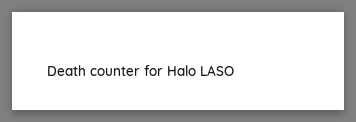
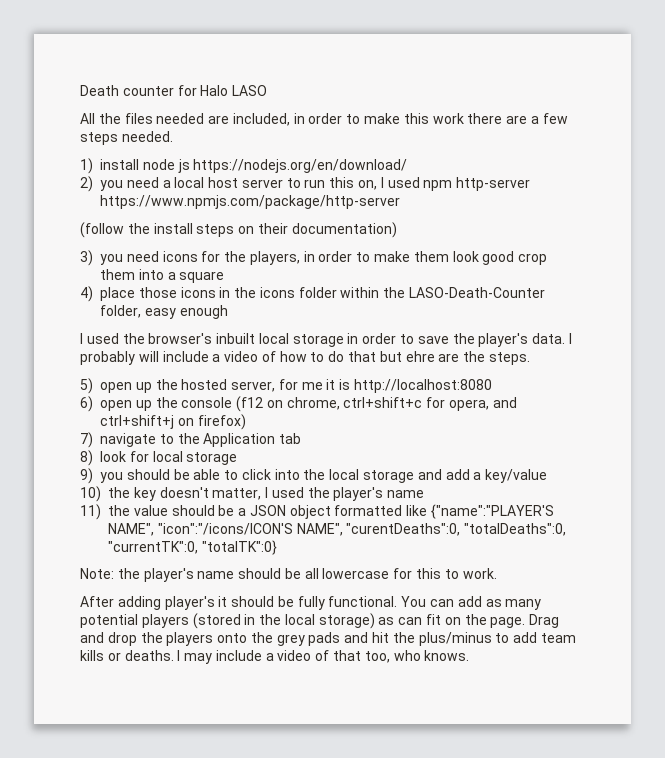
(234, 70) none -> [80,113,568,126] [80,131,173,145] [80,158,408,174] [80,176,531,192] [100,195,400,209] [80,222,397,238] [80,250,548,266] [100,269,225,283] [80,286,546,302] [100,305,228,319] [80,333,572,347] [80,351,530,365] [80,378,493,394] [80,396,517,412] [100,414,246,430] [80,432,302,448] [80,450,238,466] [80,468,548,484] [80,486,425,502] [80,504,555,520] [108,523,567,536] [108,540,277,555] [80,568,497,582] [80,596,542,610] [80,613,560,629] [80,632,576,646] [80,650,470,664] // All the files needed are included, in order to make this work there are a few steps needed. // 1) install node js https://nodejs.org/en/download/ // 2) you need a local host server to run this on, I used npm http-server https://www.npmjs.com/package/http-server // (follow the install steps on their documentation) // 3) you need icons for the players, in order to make them look good crop them into a square // 4) place those icons in the icons folder within the LASO-Death-Counter folder, easy enough // I used the browser's inbuilt local storage in order to save the player's data. I probably will include a video of how to do that but ehre are the steps. // 5) open up the hosted server, for me it is http://localhost:8080 // 6) open up the console (f12 on chrome, ctrl+shift+c for opera, and ctrl+shift+j on firefox) // 7) navigate to the Application tab // 8) look for local storage // 9) you should be able to click into the local storage and add a key/value // 10) the key doesn't matter, I used the player's name // 11) the value should be a JSON object formatted like {"name":"PLAYER'S NAME", "icon":"/icons/ICON'S NAME", "curentDeaths":0, "totalDeaths":0, "currentTK":0, "totalTK":0} // Note: the player's name should be all lowercase for this to work. // After adding player's it should be fully functional. You can add as many potential players (stored in the local storage) as can fit on the page. Drag and drop the players onto the grey pads and hit the plus/minus to add team kills or deaths. I may include a video of that too, who knows.

